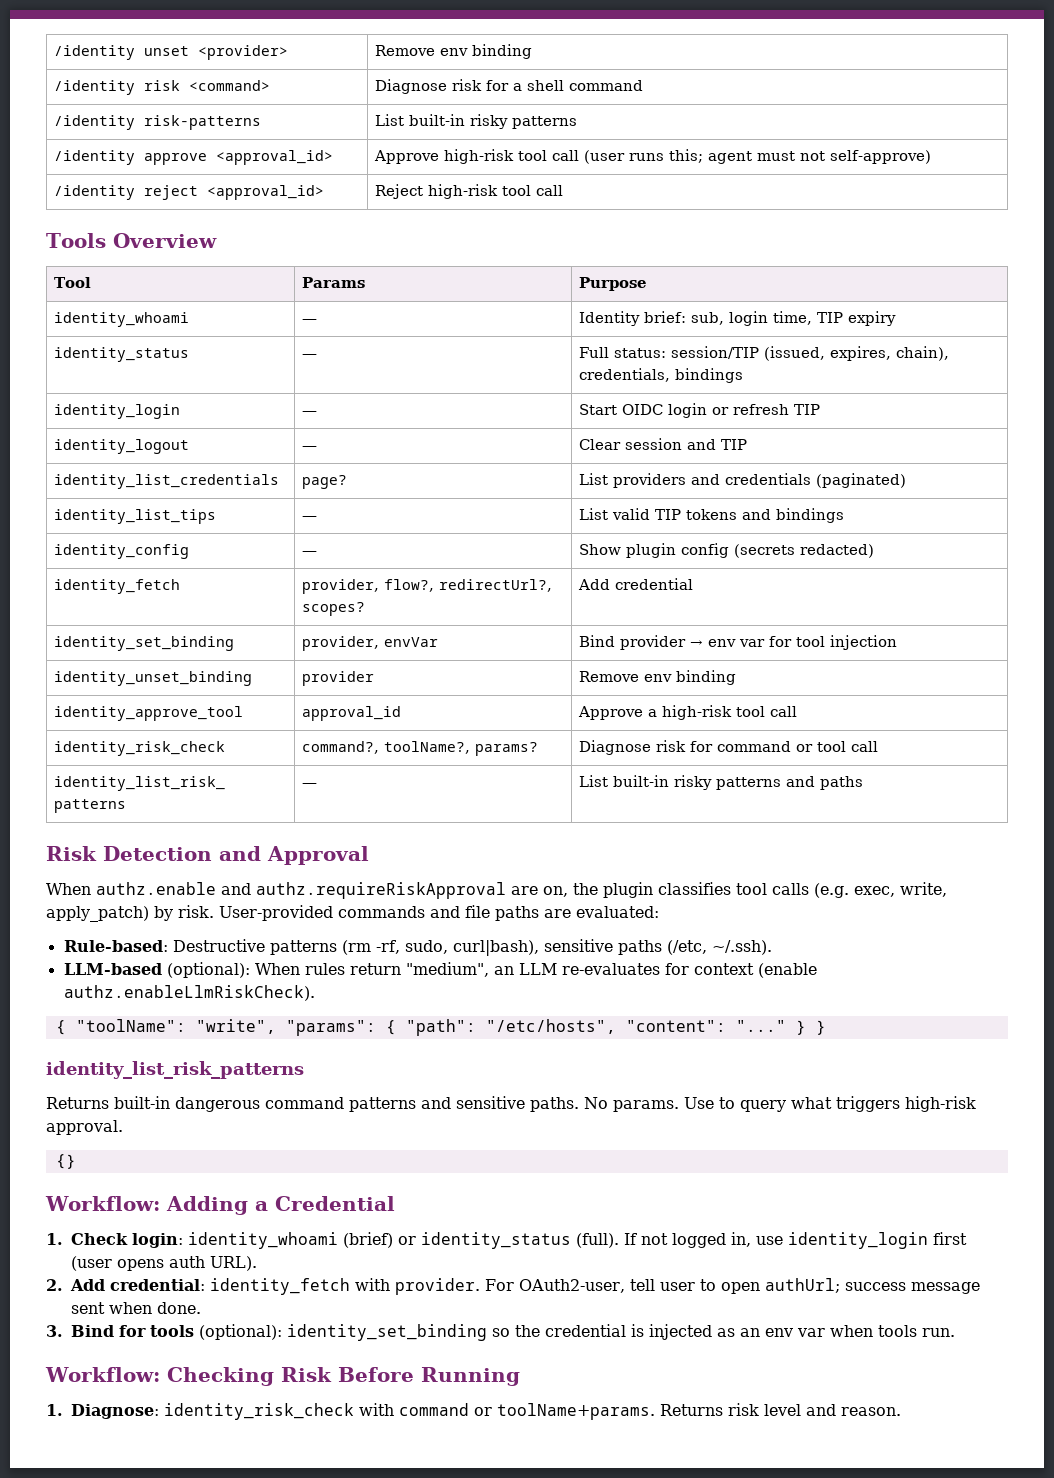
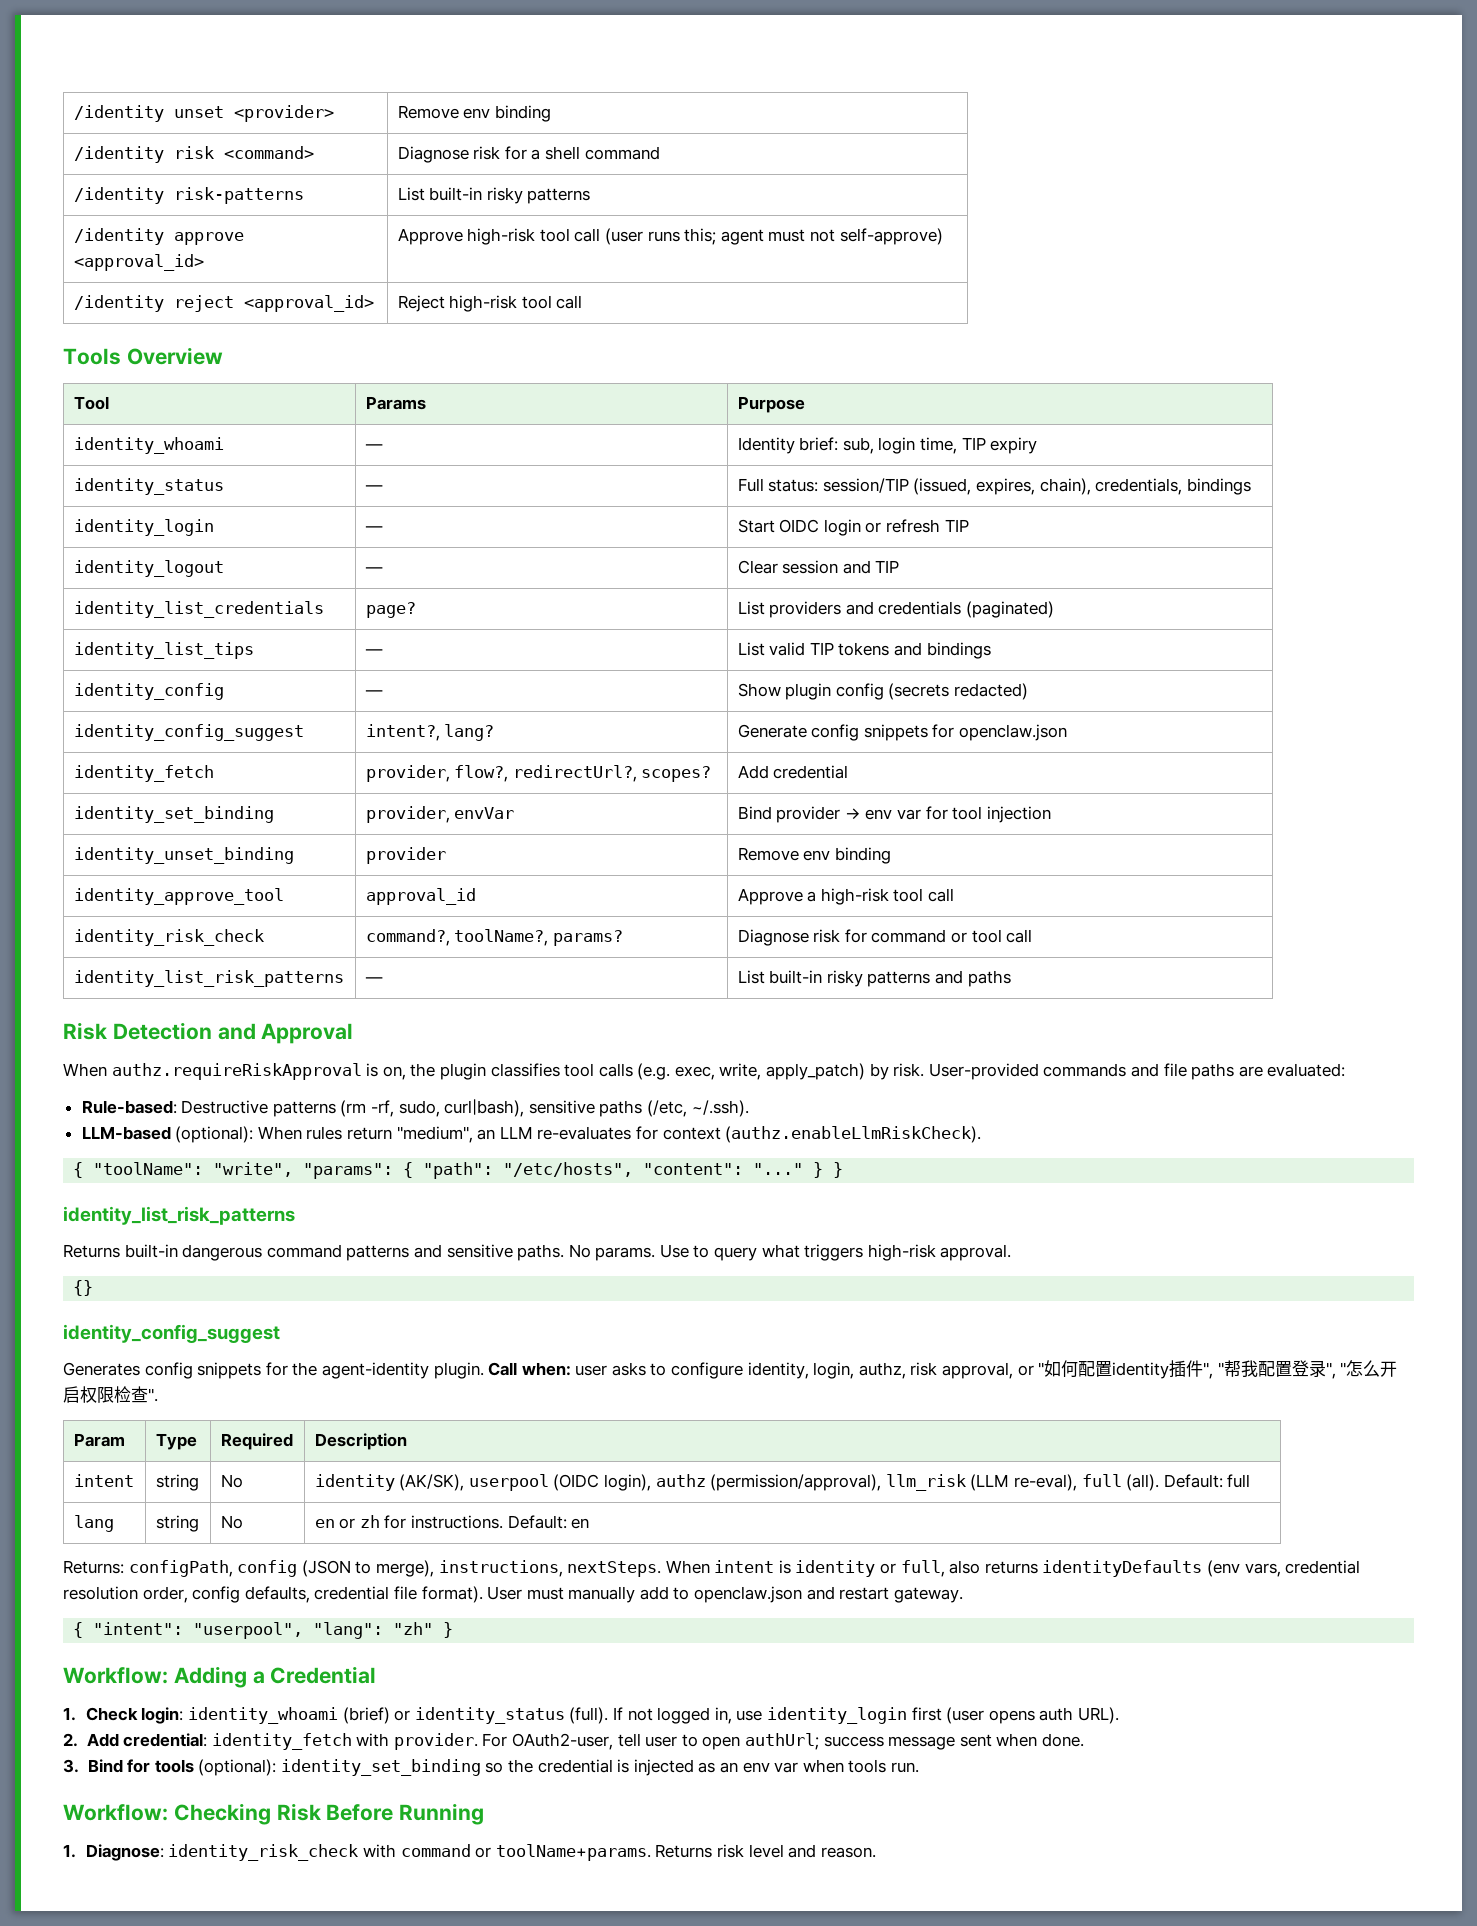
(874, 551) none -> [73,724,304,741] [365,724,495,741] [737,724,1067,741] // identity_config_suggest | intent?, lang? | Generate config snippets for openclaw.json
[96,882,538,899] authz.enable and authz.requireRiskApproval are -> [111,1063,379,1080] authz.requireRiskApproval is
[757,963,817,978] [63,985,315,1001] (enable authz.enableLlmRiskCheck). -> [725,1126,982,1143] (authz.enableLlmRiskCheck).
(76, 1161) none -> [63,1324,280,1343] [63,1360,1398,1379] [63,1386,158,1403] [73,1433,125,1447] [155,1433,197,1450] [220,1433,293,1450] [314,1433,407,1450] [73,1474,134,1487] [155,1474,199,1491] [220,1474,243,1488] [314,1474,1251,1491] [73,1515,114,1532] [155,1515,199,1532] [220,1515,243,1529] [314,1515,590,1529] [63,1560,1361,1577] [63,1586,963,1603] [73,1622,454,1639] // identity_config_suggest // Generates config snippets for the agent-identity plugin. Call when: user asks to configure identity, login, authz, risk approval, or "如何配置identity插件", "帮我配置登录", "怎么开启权限检查". // Param | Type | Required | Description // intent | string | No | identity (AK/SK), userpool (OIDC login), authz (permission/approval), llm_risk (LLM re-eval), full (all). Default: full // lang | string | No | en or zh for instructions. Default: en // Returns: configPath, config (JSON to merge), instructions, nextSteps. When intent is identity or full, also returns identityDefaults (env vars, credential resolution order, config defaults, credential file format). User must manually add to openclaw.json and restart gateway. // { "intent": "userpool", "lang": "zh" }

